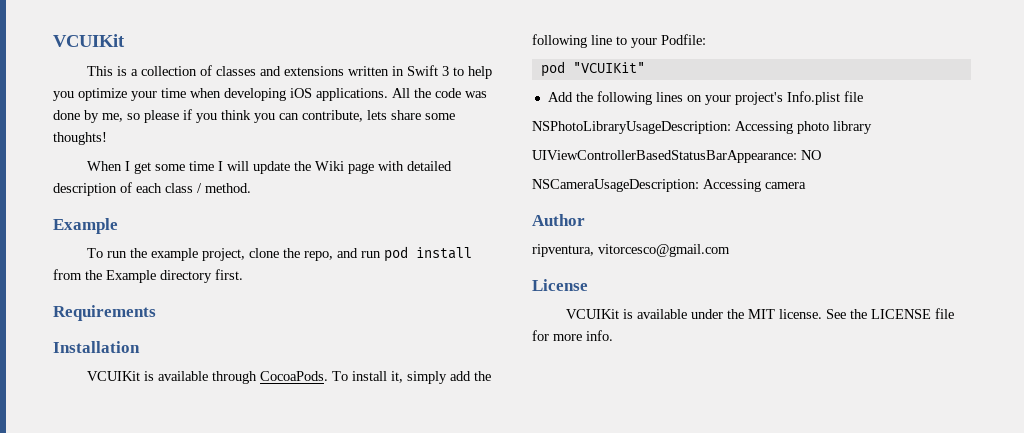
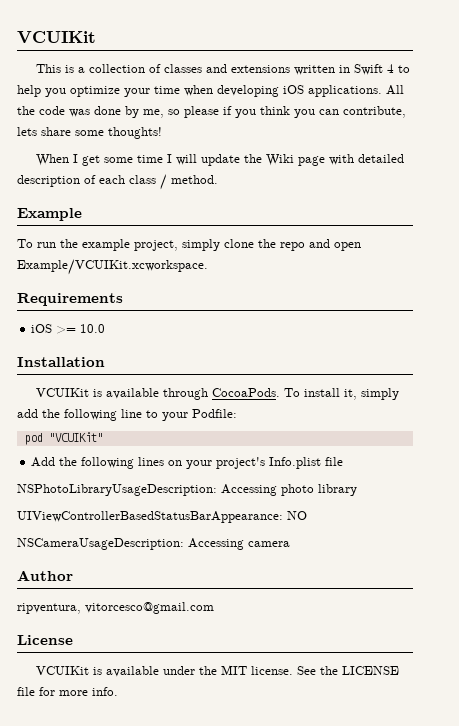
[441,66,449,76] 3 -> [387,64,395,73] 4
(245, 254) none -> [182,239,220,251] simply
[303,246,472,262] [53,269,243,283] [53,305,156,321] repo, and run pod install from the Example directory first. // Requirements -> [280,239,361,251] [17,259,208,275] [17,293,123,306] [31,324,106,334] repo and open Example/VCUIKit.xcworkspace. // Requirements // iOS >= 10.0

